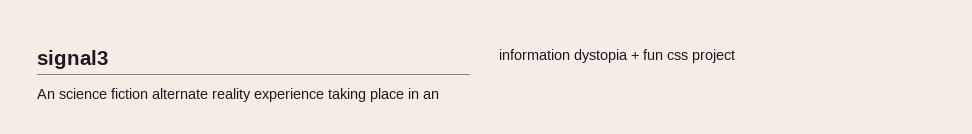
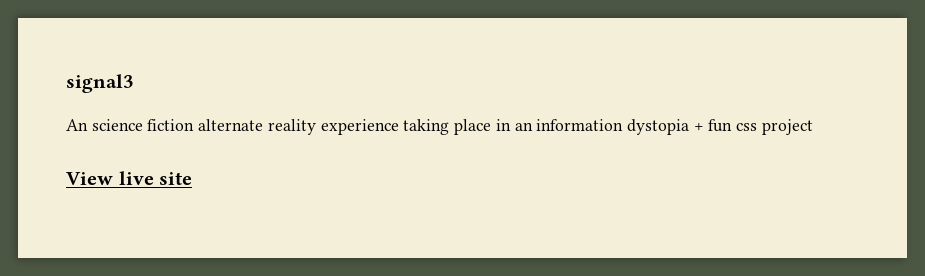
(735, 56) none -> [66,171,193,185] // View live site

